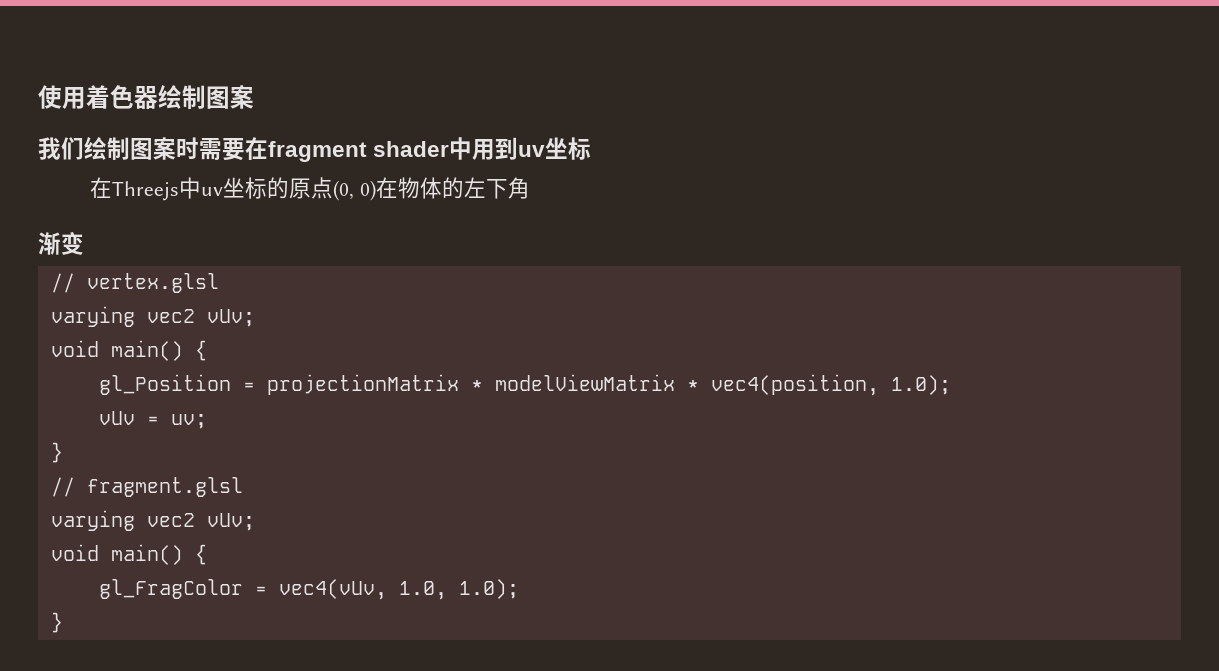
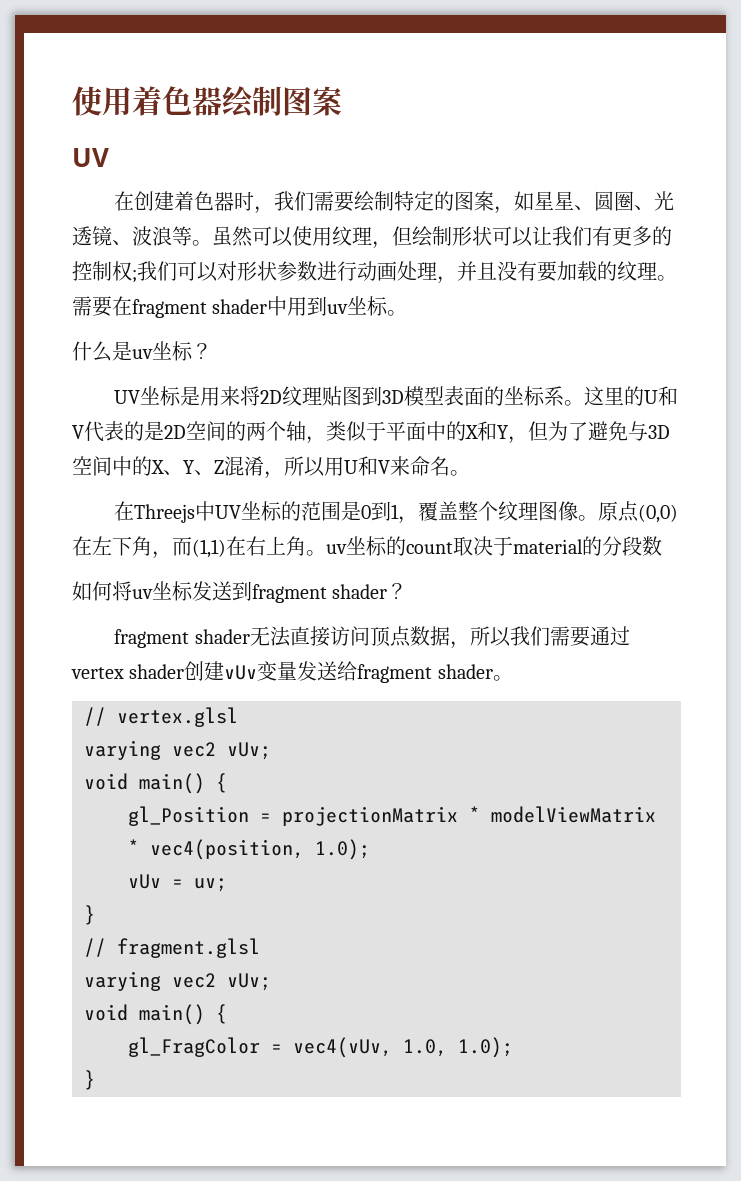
[38,137,199,160] 我们绘制图案时 -> [72,148,109,167] [114,191,675,214] [72,226,672,249] [72,261,677,284] UV // 在创建着色器时，我们需要绘制特定的图案，如星星、圆圈、光透镜、波浪等。虽然可以使用纹理，但绘制形状可以让我们有更多的控制权;我们可以对形状参数进行动画处理，并且没有要加载的纹理。
[89,177,530,201] [38,231,84,255] // 在Threejs中uv坐标的原点(0, 0)在物体的左下角 // 渐变 -> [387,310,408,316] [72,341,212,362] [114,386,679,406] [72,421,670,444] [72,456,470,479] [114,501,679,524] [72,536,662,559] [72,581,408,603] [114,626,630,649] [71,661,513,683] 。 // 什么是uv坐标？ // UV坐标是用来将2D纹理贴图到3D模型表面的坐标系。这里的U和V代表的是2D空间的两个轴，类似于平面中的X和Y，但为了避免与3D空间中的X、Y、Z混淆，所以用U和V来命名。 // 在Threejs中UV坐标的范围是0到1，覆盖整个纹理图像。原点(0,0)在左下角，而(1,1)在右上角。uv坐标的count取决于material的分段数 // 如何将uv坐标发送到fragment shader？ // fragment shader无法直接访问顶点数据，所以我们需要通过vertex shader创建vUv变量发送给fragment shader。

